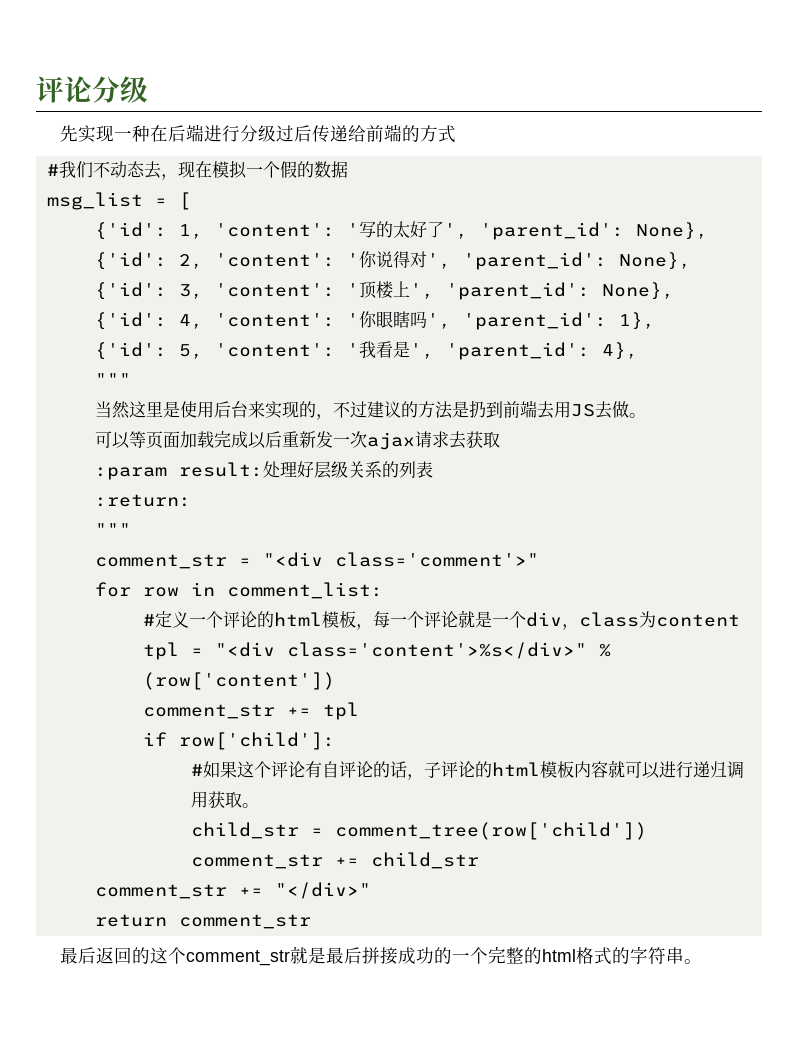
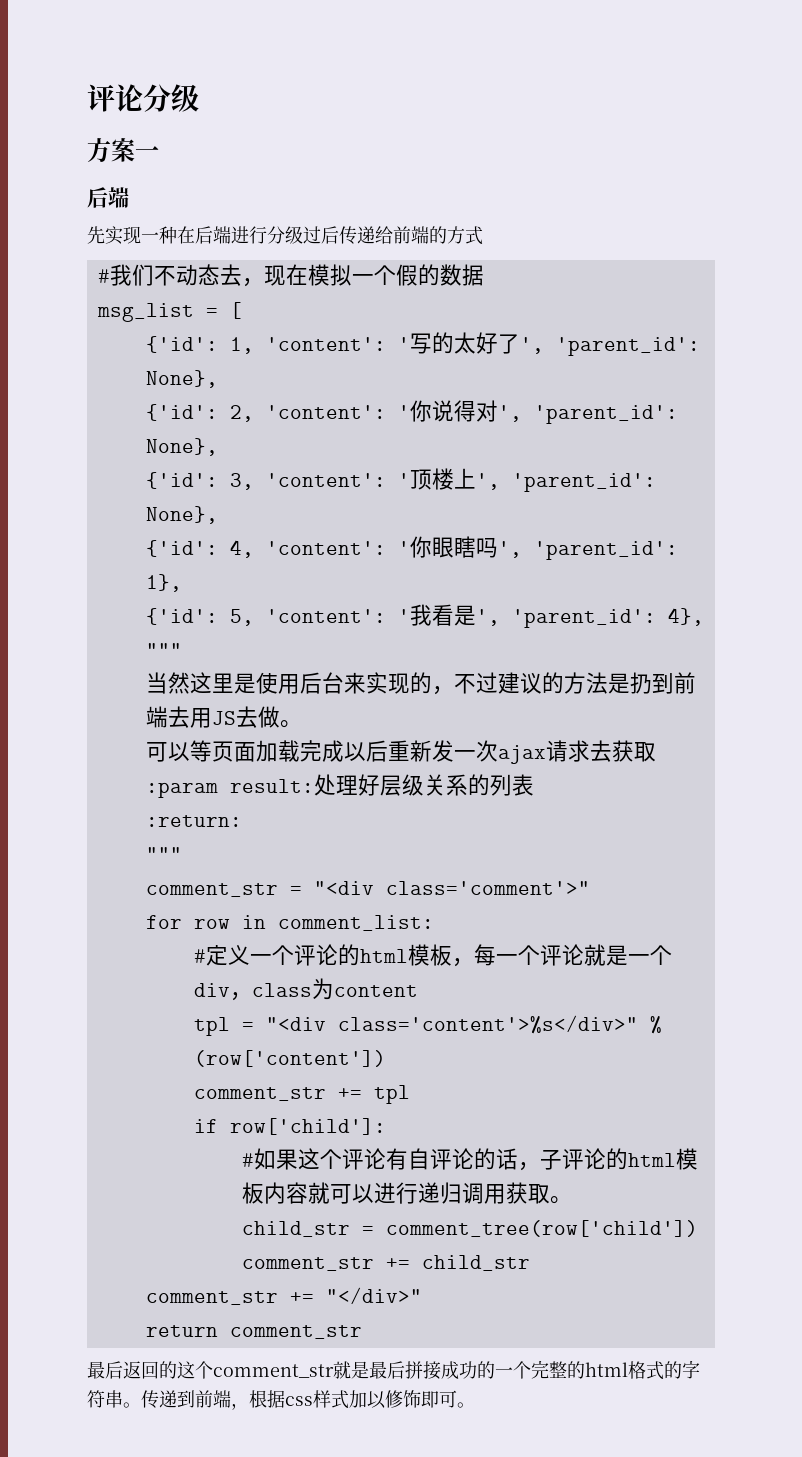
(148, 89) none -> [87,138,159,163] [87,187,129,208] // 方案一 // 后端
(703, 961) none -> [141,1390,475,1410] 传递到前端，根据css样式加以修饰即可。

